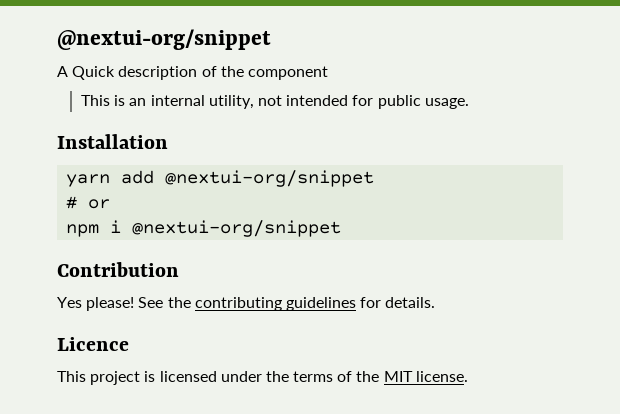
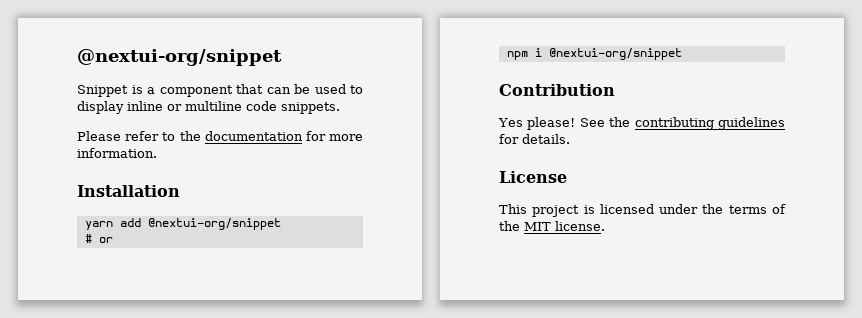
[57,29,271,50] [57,66,328,80] [81,95,469,109] @nextui-org/snippet // A Quick description of the component // This is an internal utility, not intended for public usage. -> [77,49,282,66] [77,84,363,97] [77,101,340,114] [77,131,363,141] [77,148,157,158] @nextui-org/snippet // Snippet is a component that can be used to display inline or multiline code snippets. // Please refer to the documentation for more information.
[57,337,129,351] Licence -> [499,171,567,183] License

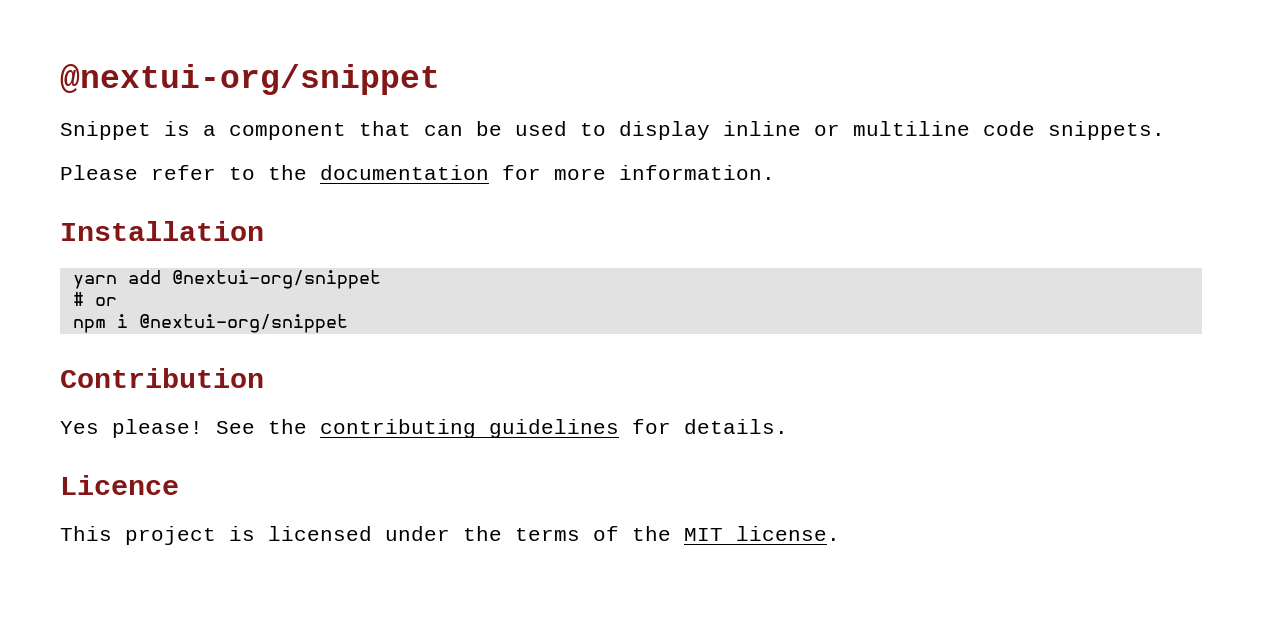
[499,171,567,183] License -> [60,475,179,495] Licence

